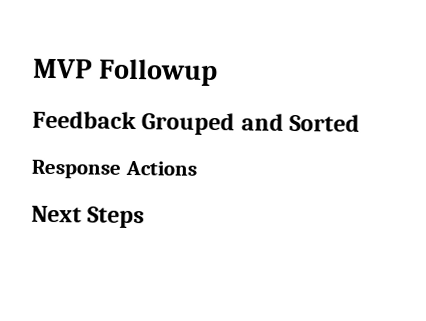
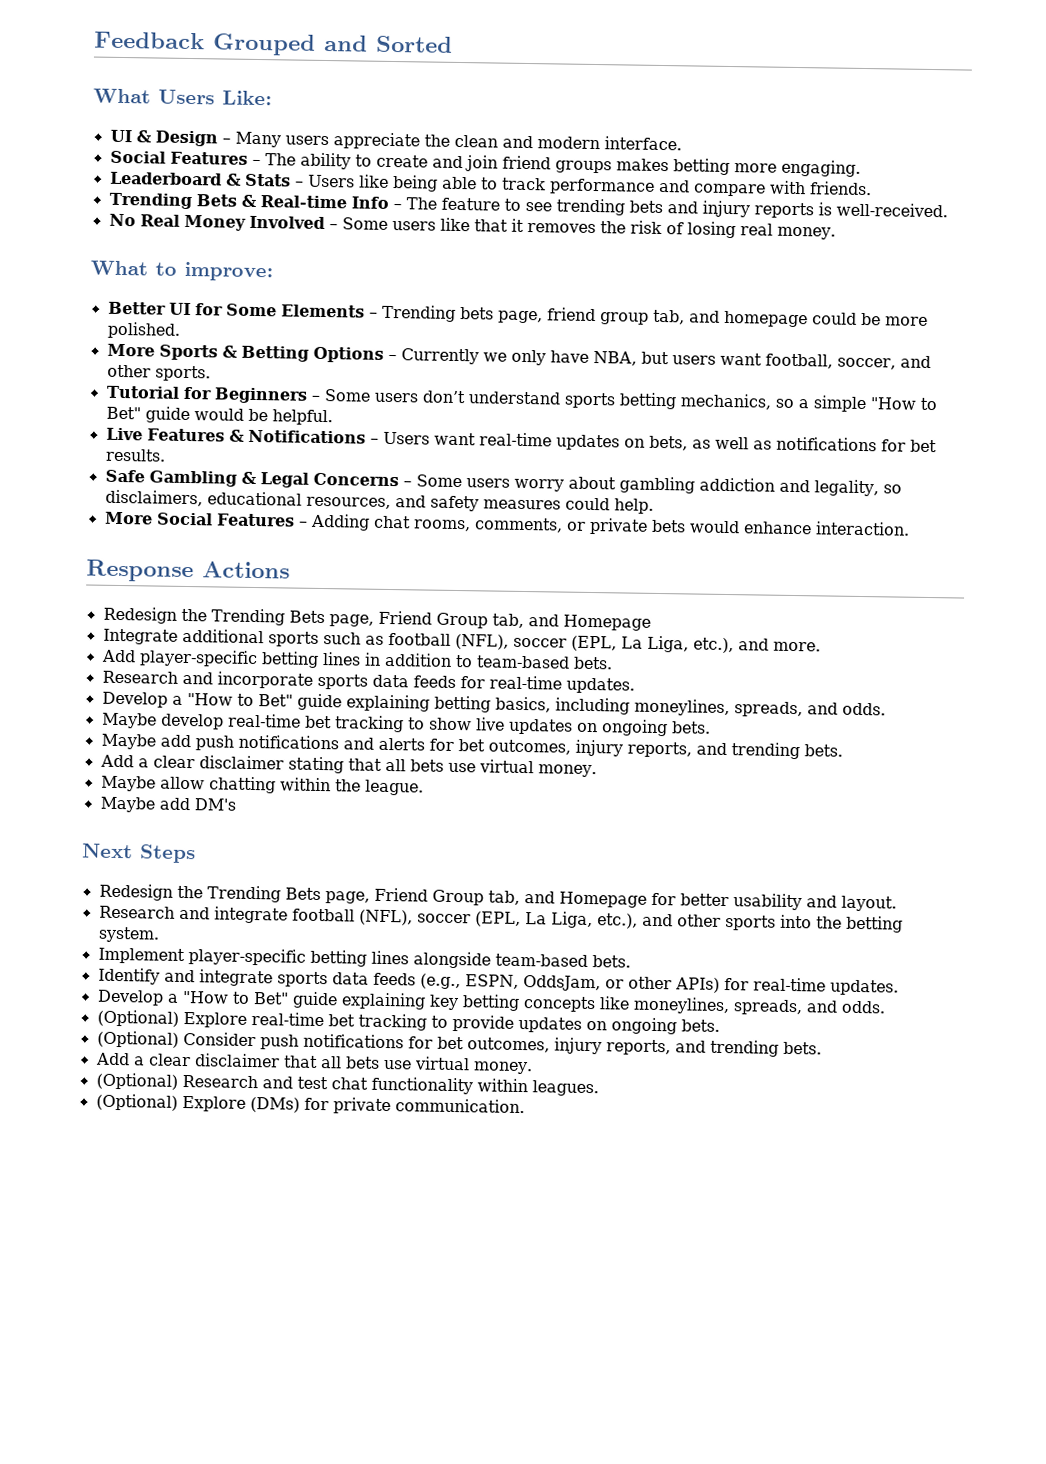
[33,58,219,87] MVP Followup // -> (94, 40) none
[31,159,197,179] [31,205,146,229] Response Actions // Next Steps -> [93,88,272,106] [109,129,682,151] [109,150,861,177] [109,171,872,197] [108,192,948,219] [108,213,836,240] [90,260,273,282] [107,301,928,328] [106,321,181,339] [106,343,931,370] [106,364,211,382] [105,385,937,413] [105,406,333,426] [105,427,937,453] [104,448,166,462] [104,469,902,497] [104,489,654,514] [104,511,910,536] [86,559,290,583] [102,606,651,631] [102,628,821,654] [100,649,613,670] [101,670,635,694] [101,691,886,718] [101,712,711,737] [100,733,843,760] [99,754,597,778] [100,775,424,796] [99,796,236,813] [82,843,196,864] [98,883,897,912] [98,905,903,933] [97,926,160,943] [97,947,631,969] [97,967,899,996] [96,989,886,1016] [96,1009,720,1035] [96,1030,822,1057] [95,1052,533,1075] [95,1072,599,1097] [95,1093,525,1115] What Users Like: // UI & Design – Many users appreciate the clean and modern interface. // Social Features – The ability to create and join friend groups makes betting more engaging. // Leaderboard & Stats – Users like being able to track performance and compare with friends. // Trending Bets & Real-time Info – The feature to see trending bets and injury reports is well-received. // No Real Money Involved – Some users like that it removes the risk of losing real money. // What to improve: // Better UI for Some Elements – Trending bets page, friend group tab, and homepage could be more polished. // More Sports & Betting Options – Currently we only have NBA, but users want football, soccer, and other sports. // Tutorial for Beginners – Some users don’t understand sports betting mechanics, so a simple "How to Bet" guide would be helpful. // Live Features & Notifications – Users want real-time updates on bets, as well as notifications for bet results. // Safe Gambling & Legal Concerns – Some users worry about gambling addiction and legality, so disclaimers, educational resources, and safety measures could help. // More Social Features – Adding chat rooms, comments, or private bets would enhance interaction. // Response Actions // Redesign the Trending Bets page, Friend Group tab, and Homepage // Integrate additional sports such as football (NFL), soccer (EPL, La Liga, etc.), and more. // Add player-specific betting lines in addition to team-based bets. // Research and incorporate sports data feeds for real-time updates. // Develop a "How to Bet" guide explaining betting basics, including moneylines, spreads, and odds. // Maybe develop real-time bet tracking to show live updates on ongoing bets. // Maybe add push notifications and alerts for bet outcomes, injury reports, and trending bets. // Add a clear disclaimer stating that all bets use virtual money. // Maybe allow chatting within the league. // Maybe add DM's // Next Steps // Redesign the Trending Bets page, Friend Group tab, and Homepage for better usability and layout. // Research and integrate football (NFL), soccer (EPL, La Liga, etc.), and other sports into the betting system. // Implement player-specific betting lines alongside team-based bets. // Identify and integrate sports data feeds (e.g., ESPN, OddsJam, or other APIs) for real-time updates. // Develop a "How to Bet" guide explaining key betting concepts like moneylines, spreads, and odds. // (Optional) Explore real-time bet tracking to provide updates on ongoing bets. // (Optional) Consider push notifications for bet outcomes, injury reports, and trending bets. // Add a clear disclaimer that all bets use virtual money. // (Optional) Research and test chat functionality within leagues. // (Optional) Explore (DMs) for private communication.

